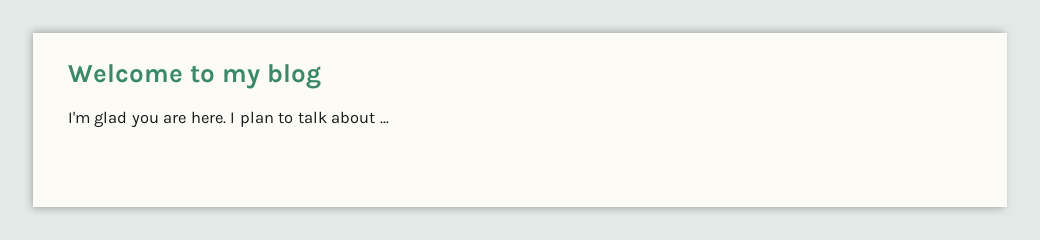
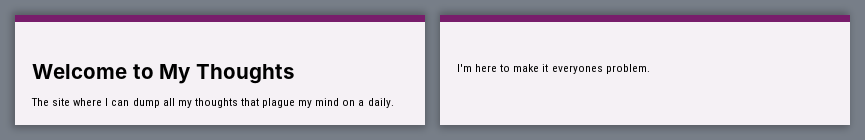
[222,64,322,89] [68,111,389,128] my blog // I'm glad you are here. I plan to talk about ... -> [159,64,294,84] [31,98,394,108] [457,64,650,74] My Thoughts // The site where I can dump all my thoughts that plague my mind on a daily. I'm here to make it everyones problem.

